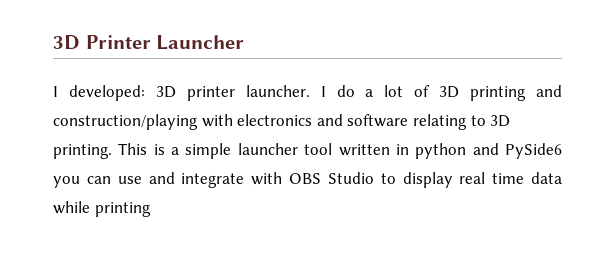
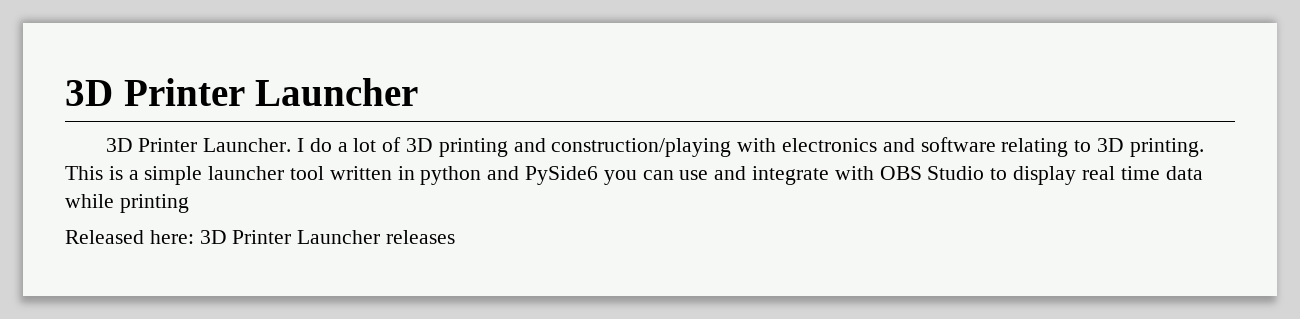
[53,85,310,101] I developed: 3D printer launcher. -> [105,138,292,152] 3D Printer Launcher.
(151, 209) none -> [65,230,456,244] // Released here: 3D Printer Launcher releases

